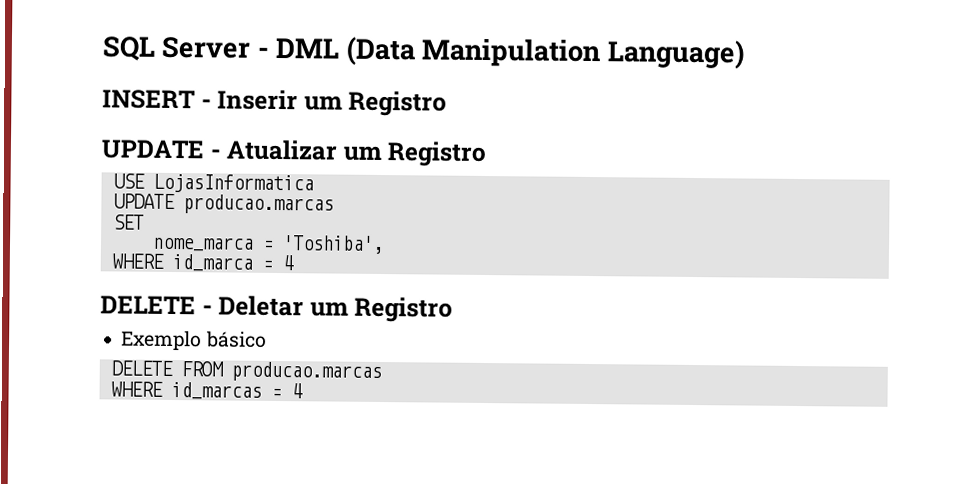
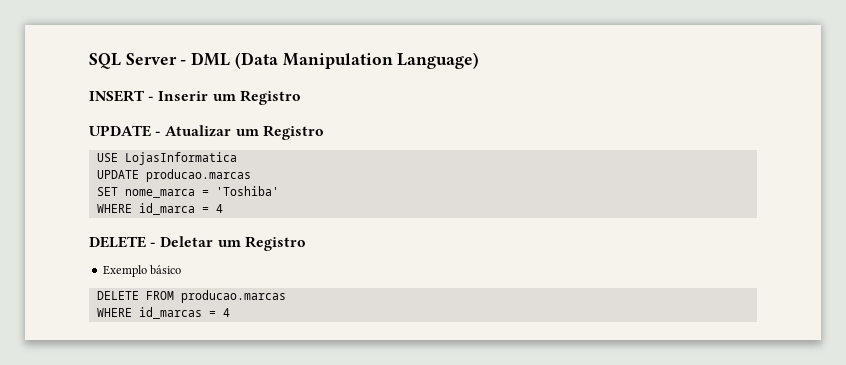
(144, 222) // -> (118, 191) none
[281,235,384,255] 'Toshiba', -> [215,186,279,196] 'Toshiba'

